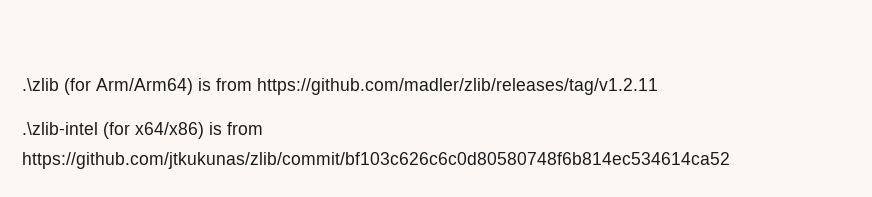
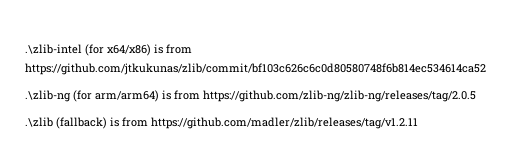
[22,78,658,95] .\zlib (for Arm/Arm64) is from https://github.com/madler/zlib/releases/tag/v1.2.11 // -> (25, 49) none
(730, 160) none -> [25,90,476,102] [25,117,418,129] // .\zlib-ng (for arm/arm64) is from https://github.com/zlib-ng/zlib-ng/releases/tag/2.0.5 // .\zlib (fallback) is from https://github.com/madler/zlib/releases/tag/v1.2.11

